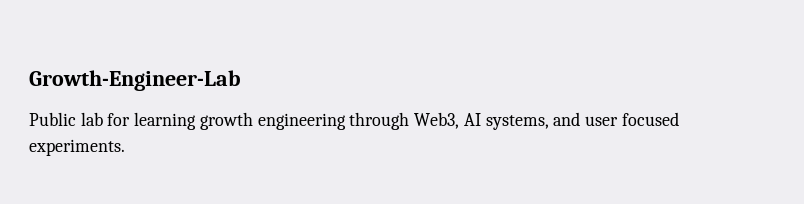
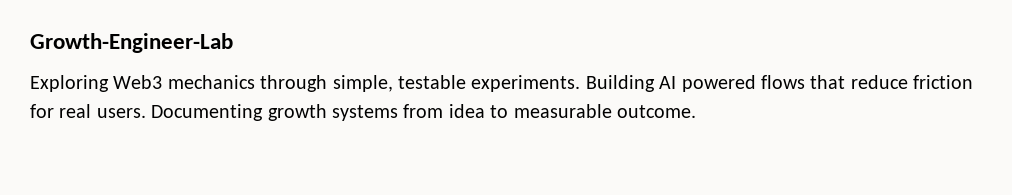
[29,112,679,130] [29,139,125,156] Public lab for learning growth engineering through Web3, AI systems, and user focused experiments. -> [30,75,974,92] [30,104,696,121] Exploring Web3 mechanics through simple, testable experiments. Building AI powered flows that reduce friction for real users. Documenting growth systems from idea to measurable outcome.

